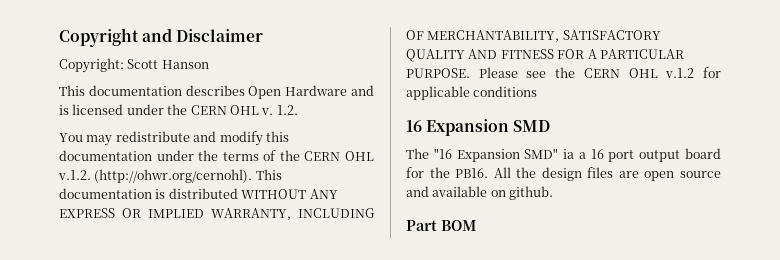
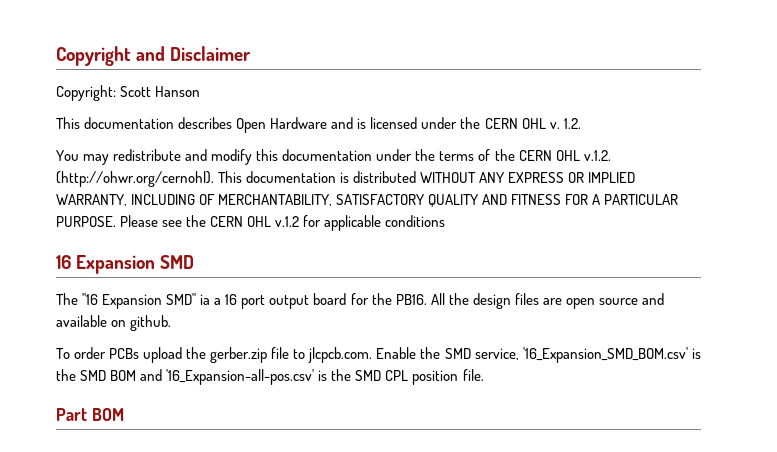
(554, 193) none -> [56,347,701,363] [56,369,484,385] // To order PCBs upload the gerber.zip file to jlcpcb.com. Enable the SMD service, '16_Expansion_SMD_BOM.csv' is the SMD BOM and '16_Expansion-all-pos.csv' is the SMD CPL position file.

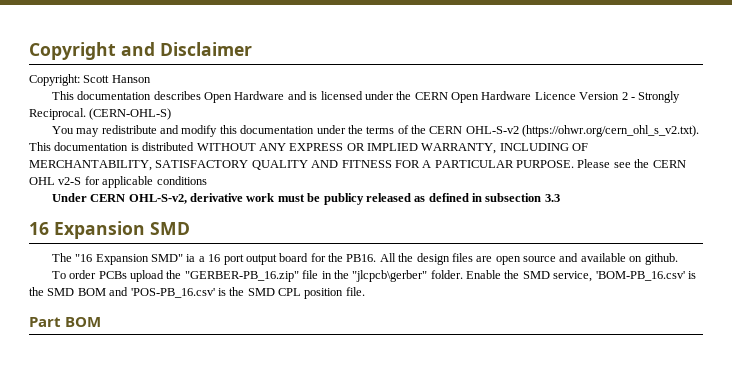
[521,118,581,129] OHL v. 1.2. -> [450,91,681,103] [29,108,172,120] Open Hardware Licence Version 2 - Strongly Reciprocal. (CERN-OHL-S)
[555,150,611,161] [56,171,214,187] OHL v.1.2. (http://ohwr.org/cernohl). -> [465,125,700,137] OHL-S-v2 (https://ohwr.org/cern_ohl_s_v2.txt).
[275,216,300,227] v.1.2 -> [58,177,82,185] v2-S
(446, 221) none -> [51,193,560,205] // Under CERN OHL-S-v2, derivative work must be publicy released as defined in subsection 3.3
[210,347,373,363] gerber.zip file to jlcpcb.com. -> [184,270,463,282] "GERBER-PB_16.zip" file in the "jlcpcb\gerber" folder.
[522,347,688,363] '16_Expansion_SMD_BOM.csv' -> [595,271,685,281] 'BOM-PB_16.csv'
[166,369,315,385] '16_Expansion-all-pos.csv' -> [130,288,215,298] 'POS-PB_16.csv'

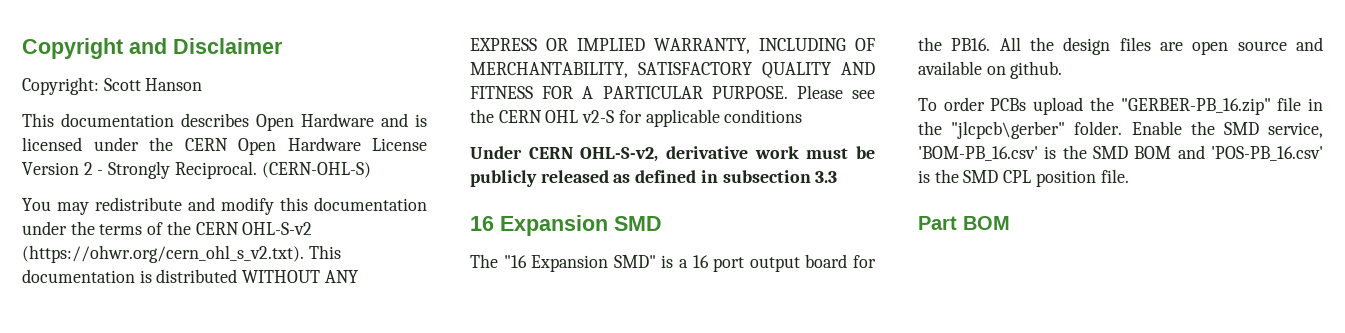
[534,92,576,100] Licence -> [372,138,427,151] License
[323,193,364,205] publicy -> [470,170,537,187] publicly
[186,254,196,262] ia -> [661,255,674,268] is

